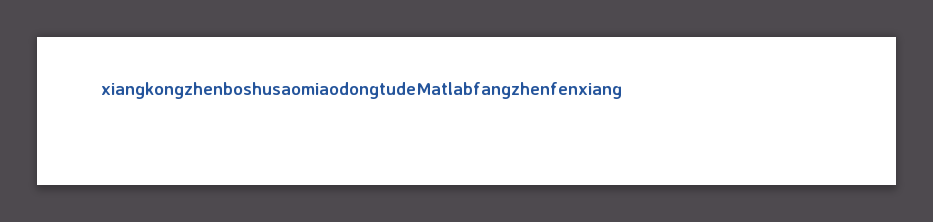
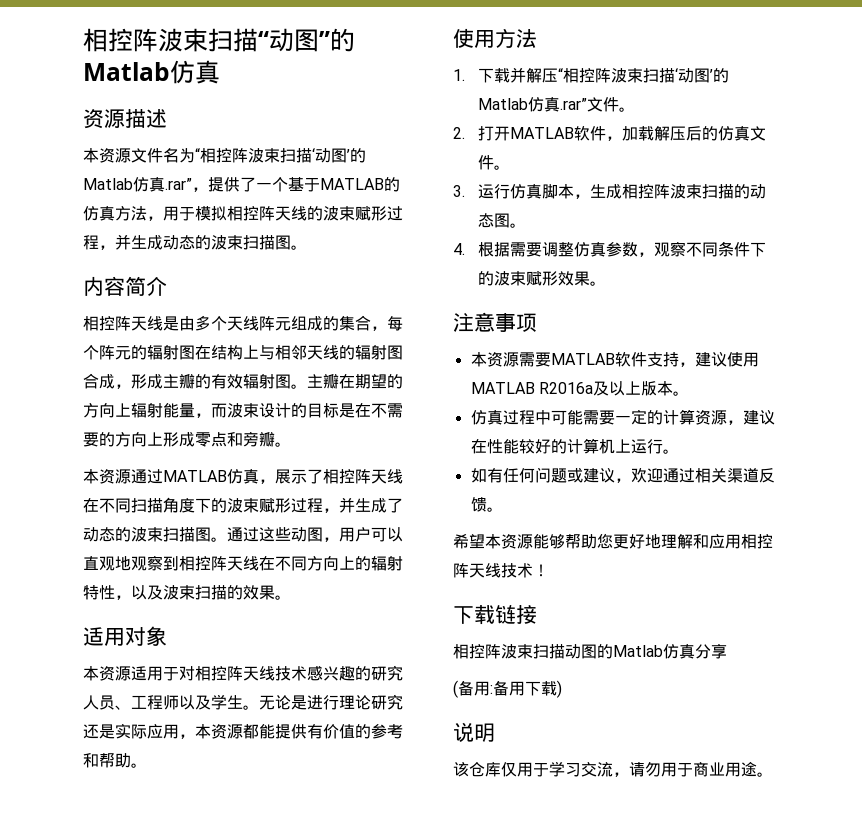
[101,82,622,99] xiangkongzhenboshusaomiaodongtudeMatlabfangzhenfenxiang -> [83,28,355,52] [83,60,220,84] [83,109,167,129] [83,148,366,163] [83,177,400,192] [83,206,403,221] [83,234,307,250] [83,276,167,296] [83,315,403,331] [83,345,403,360] [83,373,403,389] [83,403,403,418] [83,431,291,447] [83,469,403,484] [83,497,403,513] [83,527,403,542] [83,555,403,571] [83,585,291,600] [83,626,167,646] [83,665,403,681] [83,694,403,710] [83,723,403,739] [83,753,147,768] [453,28,537,48] [453,67,730,83] [478,97,636,112] [453,125,767,141] [478,155,511,170] [453,184,767,199] [478,213,527,228] [453,241,767,257] [478,271,607,286] [453,312,537,332] [470,351,759,367] [470,381,689,396] [470,409,775,425] [470,438,679,454] [470,467,775,483] [470,497,503,512] [453,533,773,549] [453,563,549,578] [453,604,537,625] [453,644,727,659] [453,680,562,698] [453,722,495,742] [453,761,773,777] 相控阵波束扫描“动图”的Matlab仿真 // 资源描述 // 本资源文件名为“相控阵波束扫描‘动图’的Matlab仿真.rar”，提供了一个基于MATLAB的仿真方法，用于模拟相控阵天线的波束赋形过程，并生成动态的波束扫描图。 // 内容简介 // 相控阵天线是由多个天线阵元组成的集合，每个阵元的辐射图在结构上与相邻天线的辐射图合成，形成主瓣的有效辐射图。主瓣在期望的方向上辐射能量，而波束设计的目标是在不需要的方向上形成零点和旁瓣。 // 本资源通过MATLAB仿真，展示了相控阵天线在不同扫描角度下的波束赋形过程，并生成了动态的波束扫描图。通过这些动图，用户可以直观地观察到相控阵天线在不同方向上的辐射特性，以及波束扫描的效果。 // 适用对象 // 本资源适用于对相控阵天线技术感兴趣的研究人员、工程师以及学生。无论是进行理论研究还是实际应用，本资源都能提供有价值的参考和帮助。 // 使用方法 // 1.下载并解压“相控阵波束扫描‘动图’的Matlab仿真.rar”文件。 // 2.打开MATLAB软件，加载解压后的仿真文件。 // 3.运行仿真脚本，生成相控阵波束扫描的动态图。 // 4.根据需要调整仿真参数，观察不同条件下的波束赋形效果。 // 注意事项 // 本资源需要MATLAB软件支持，建议使用MATLAB R2016a及以上版本。 // 仿真过程中可能需要一定的计算资源，建议在性能较好的计算机上运行。 // 如有任何问题或建议，欢迎通过相关渠道反馈。 // 希望本资源能够帮助您更好地理解和应用相控阵天线技术！ // 下载链接 // 相控阵波束扫描动图的Matlab仿真分享 // (备用:备用下载) // 说明 // 该仓库仅用于学习交流，请勿用于商业用途。

